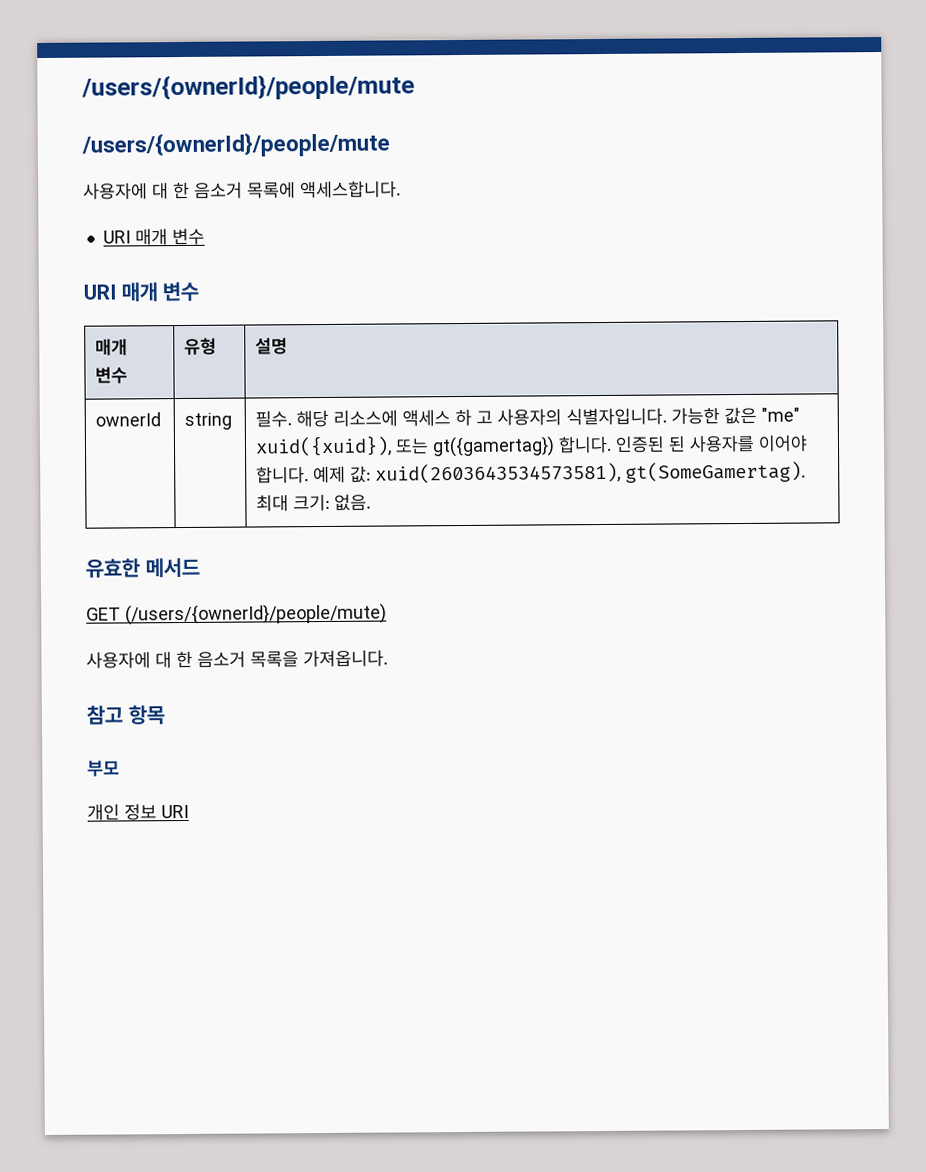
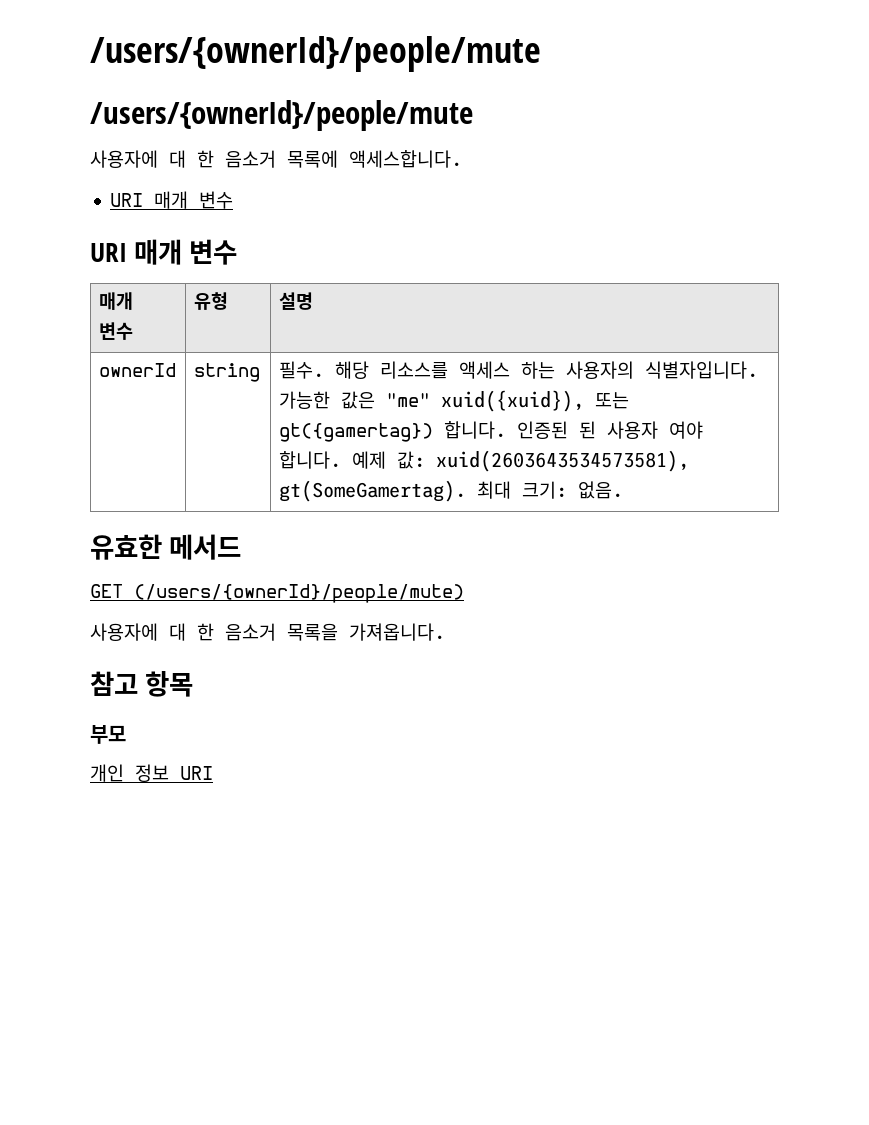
[333,408,494,427] 리소스에 액세스 하 고 -> [379,361,555,379] 리소스를 액세스 하는
[689,434,809,453] 사용자를 이어야 -> [606,421,703,439] 사용자 여야

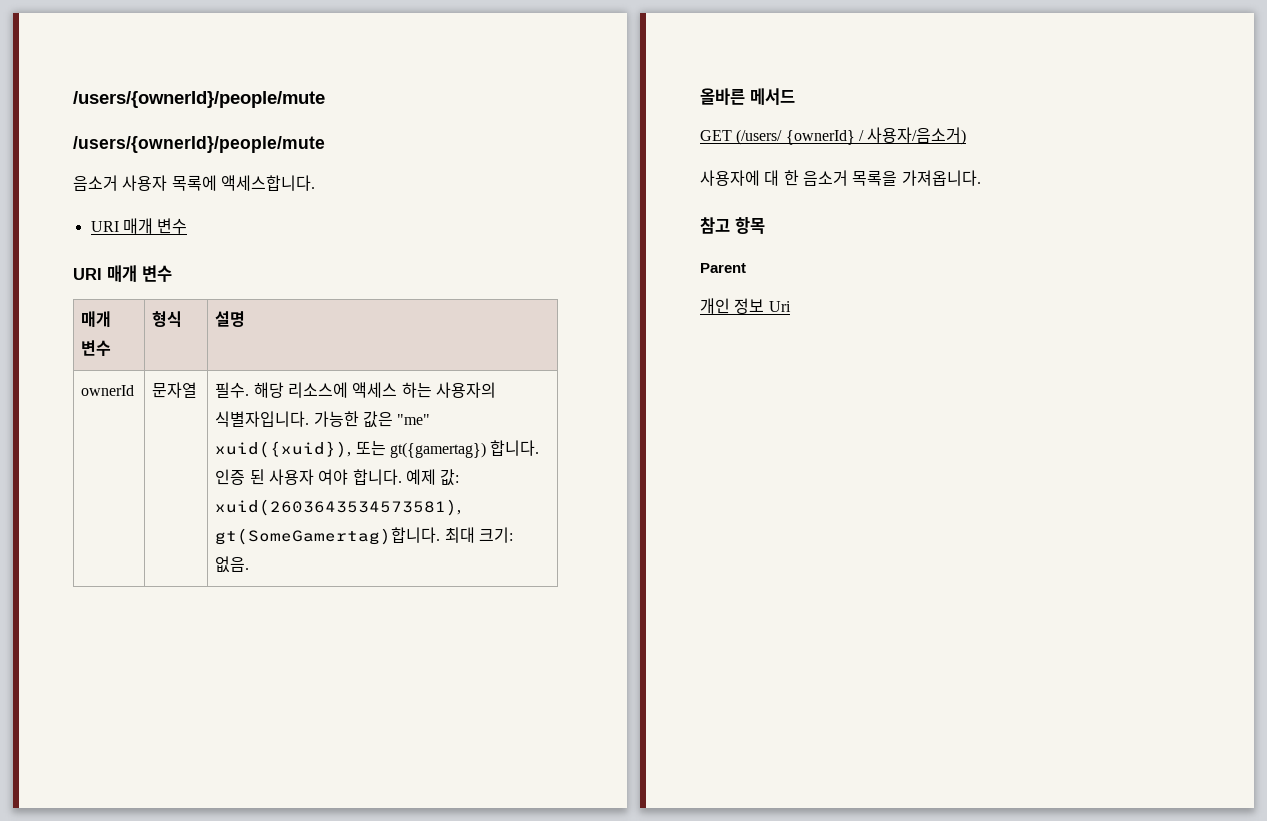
[90,150,276,168] 사용자에 대 한 음소거 -> [73,175,168,191] 음소거 사용자
[193,292,228,310] 유형 -> [152,311,183,327] 형식
[193,363,260,382] string -> [152,382,198,398] 문자열
[379,361,448,379] 리소스를 -> [288,382,349,398] 리소스에
[516,421,568,439] 인증된 -> [215,469,246,485] 인증
[278,480,466,502] gt(SomeGamertag). -> [215,527,441,545] gt(SomeGamertag)합니다.
[90,534,162,560] 유효한 -> [700,88,745,105] 올바른
[134,584,464,603] (/users/{ownerId}/people/mute) -> [736,127,967,145] (/users/ {ownerId} / 사용자/음소거)
[90,725,126,744] 부모 -> [700,263,746,273] Parent
[180,766,213,780] URI -> [768,301,791,312] Uri

